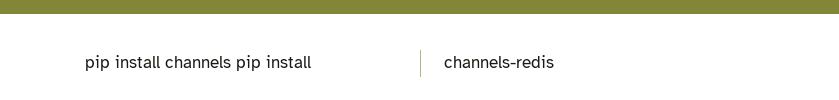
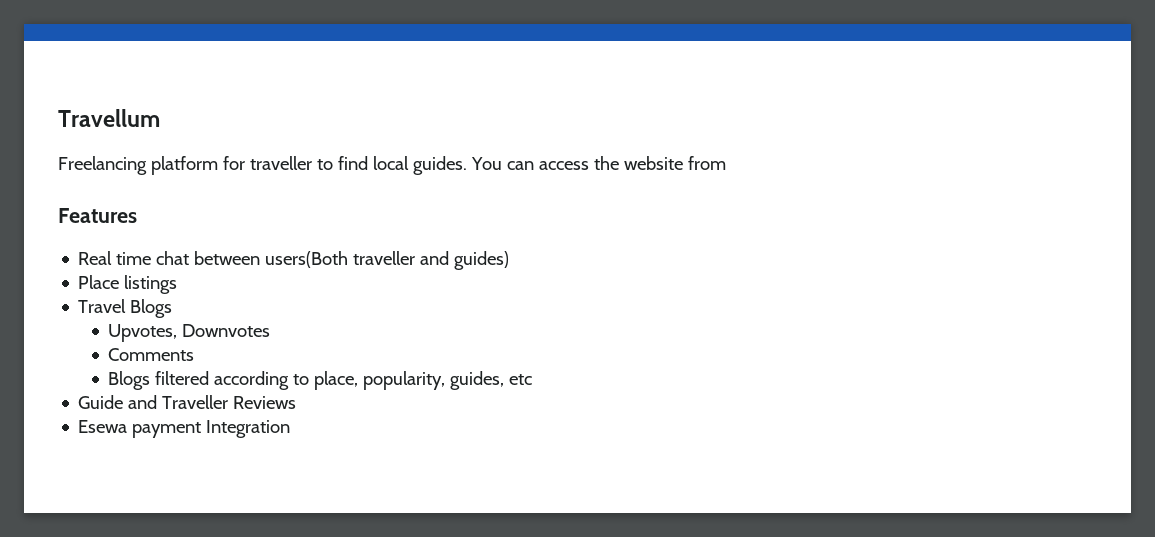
[85,55,554,71] pip install channels pip install channels-redis -> [58,109,160,127] [58,156,726,175] [58,208,137,223] [78,251,510,270] [78,275,178,294] [78,299,173,318] [108,324,271,342] [108,348,195,361] [108,371,533,390] [78,395,297,409] [78,420,291,438] Travellum // Freelancing platform for traveller to find local guides. You can access the website from // Features // Real time chat between users(Both traveller and guides) // Place listings // Travel Blogs // Upvotes, Downvotes // Comments // Blogs filtered according to place, popularity, guides, etc // Guide and Traveller Reviews // Esewa payment Integration

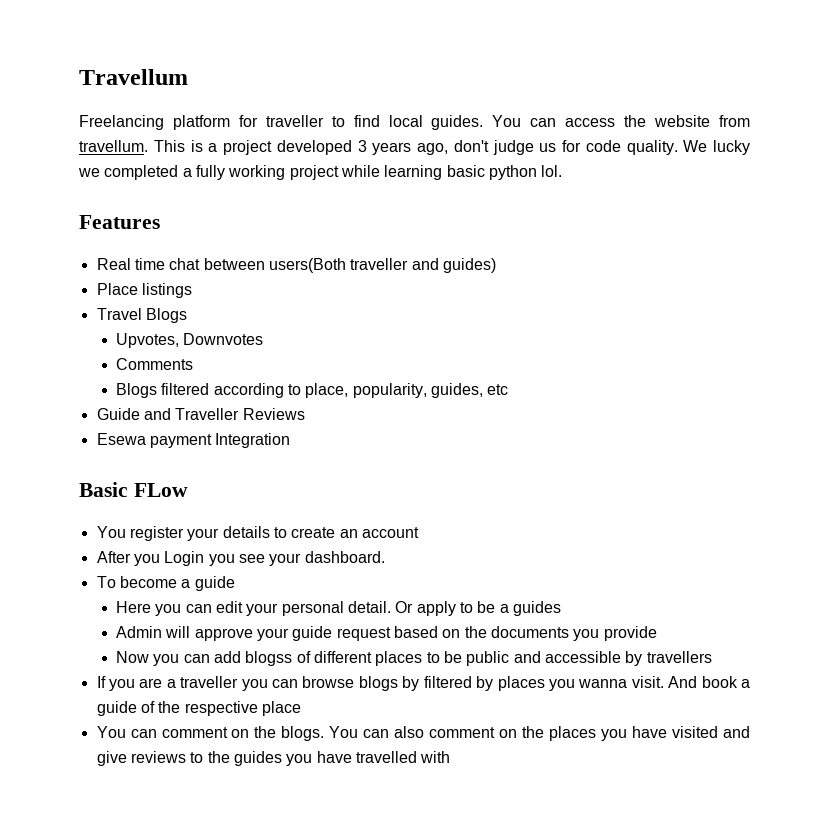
(726, 163) none -> [79,140,750,155] [78,165,563,180] travellum. This is a project developed 3 years ago, don't judge us for code quality. We lucky we completed a fully working project while learning basic python lol.
(291, 429) none -> [79,482,188,497] [96,526,419,541] [96,551,385,566] [96,576,235,591] [116,601,561,616] [116,626,657,641] [116,651,712,666] [96,676,750,691] [96,701,301,716] [96,726,750,741] [96,751,451,766] // Basic FLow // You register your details to create an account // After you Login you see your dashboard. // To become a guide // Here you can edit your personal detail. Or apply to be a guides // Admin will approve your guide request based on the documents you provide // Now you can add blogss of different places to be public and accessible by travellers // If you are a traveller you can browse blogs by filtered by places you wanna visit. And book a guide of the respective place // You can comment on the blogs. You can also comment on the places you have visited and give reviews to the guides you have travelled with

